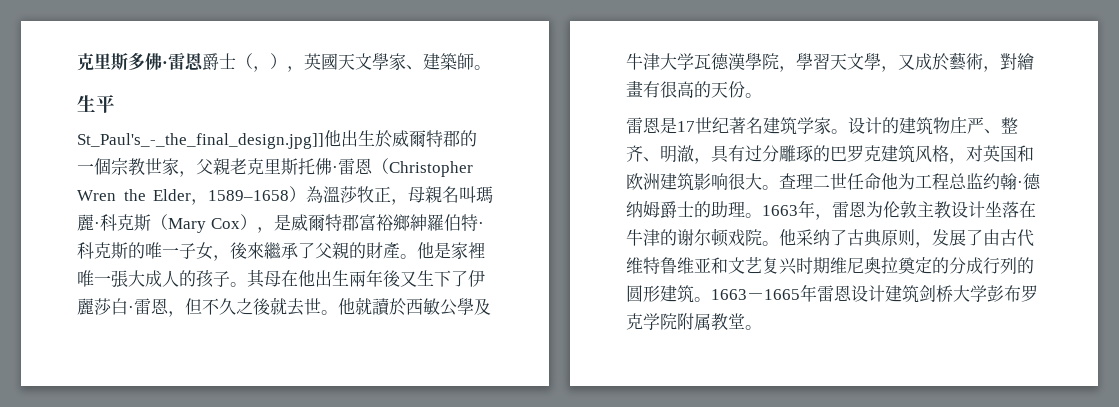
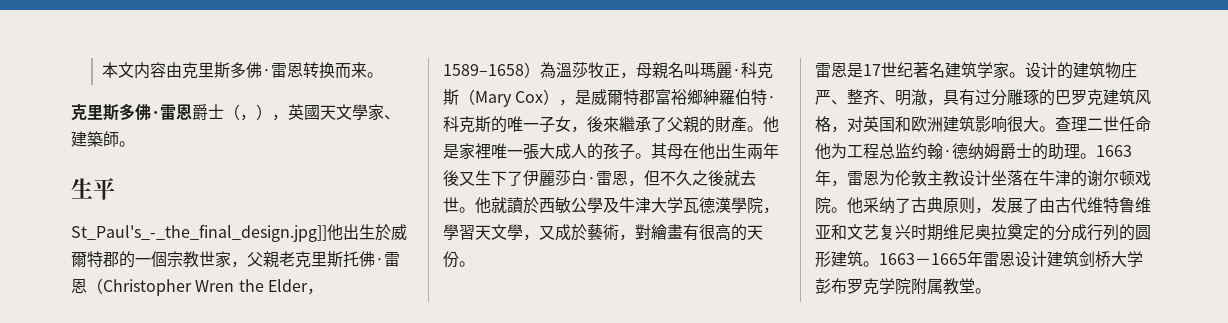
(77, 62) none -> [102,62,384,79] 本文内容由克里斯多佛·雷恩转换而来。 //

